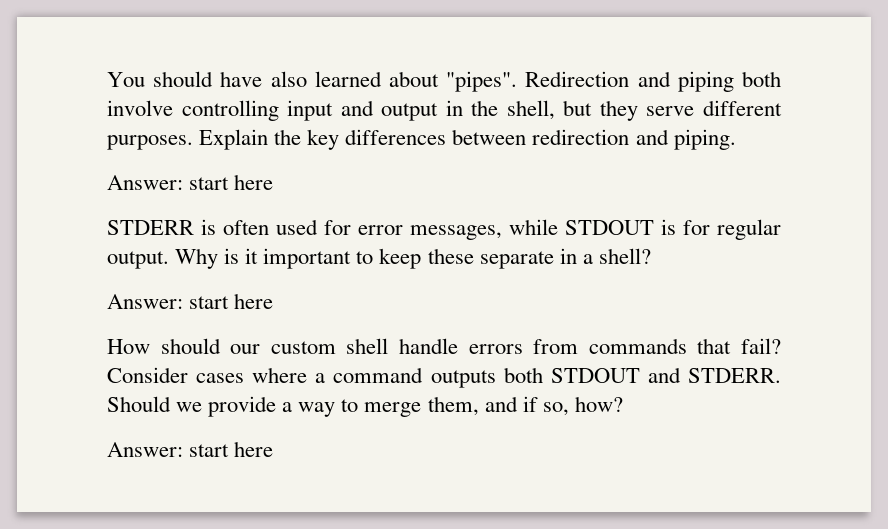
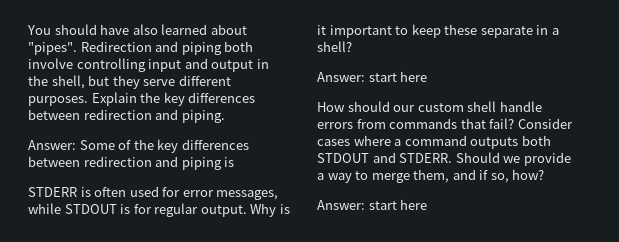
[189,174,274,190] start here -> [79,139,249,153] [28,156,235,170] Some of the key differences between redirection and piping is

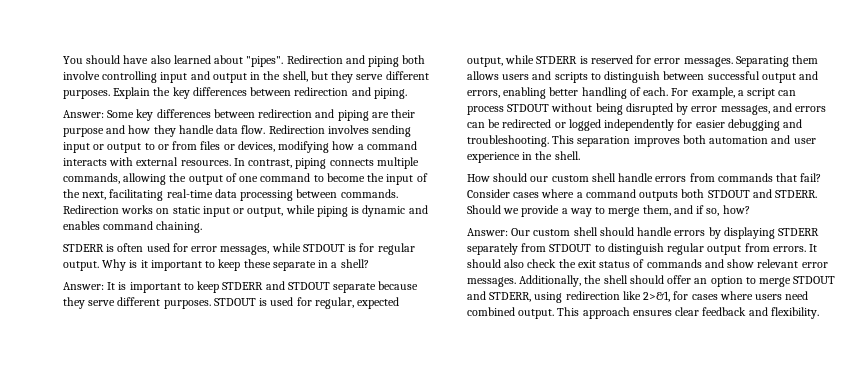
[118,139,154,150] of the -> (135, 114) none
[224,157,235,167] is -> [371,109,416,118] [63,125,412,137] [63,141,417,153] [63,157,419,169] [63,173,428,185] [63,189,398,201] [63,205,428,217] [63,221,203,233] are their purpose and how they handle data flow. Redirection involves sending input or output to or from files or devices, modifying how a command interacts with external resources. In contrast, piping connects multiple commands, allowing the output of one command to become the input of the next, facilitating real-time data processing between commands. Redirection works on static input or output, while piping is dynamic and enables command chaining.
[368,71,428,82] start here -> [107,281,419,293] [63,297,400,309] [467,55,819,67] [467,71,819,83] [467,87,797,99] [467,103,827,115] [467,119,803,131] [467,135,816,147] [467,151,580,163] It is important to keep STDERR and STDOUT separate because they serve different purposes. STDOUT is used for regular, expected output, while STDERR is reserved for error messages. Separating them allows users and scripts to distinguish between successful output and errors, enabling better handling of each. For example, a script can process STDOUT without being disrupted by error messages, and errors can be redirected or logged independently for easier debugging and troubleshooting. This separation improves both automation and user experience in the shell.
[368,199,428,210] start here -> [511,227,820,239] [467,243,818,255] [467,259,828,268] [467,275,836,287] [467,291,809,303] [467,307,819,319] Our custom shell should handle errors by displaying STDERR separately from STDOUT to distinguish regular output from errors. It should also check the exit status of commands and show relevant error messages. Additionally, the shell should offer an option to merge STDOUT and STDERR, using redirection like 2>&1, for cases where users need combined output. This approach ensures clear feedback and flexibility.

